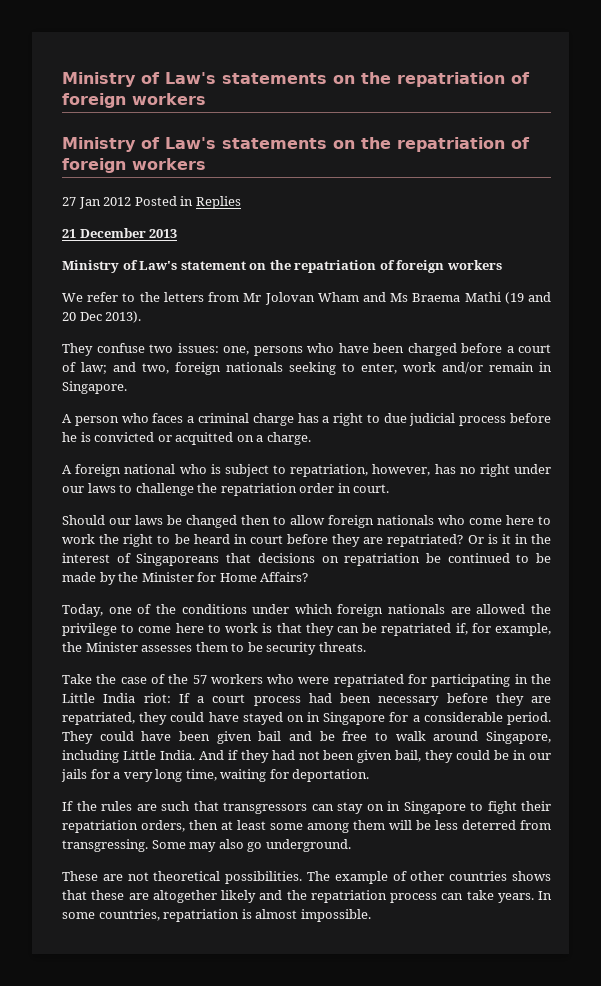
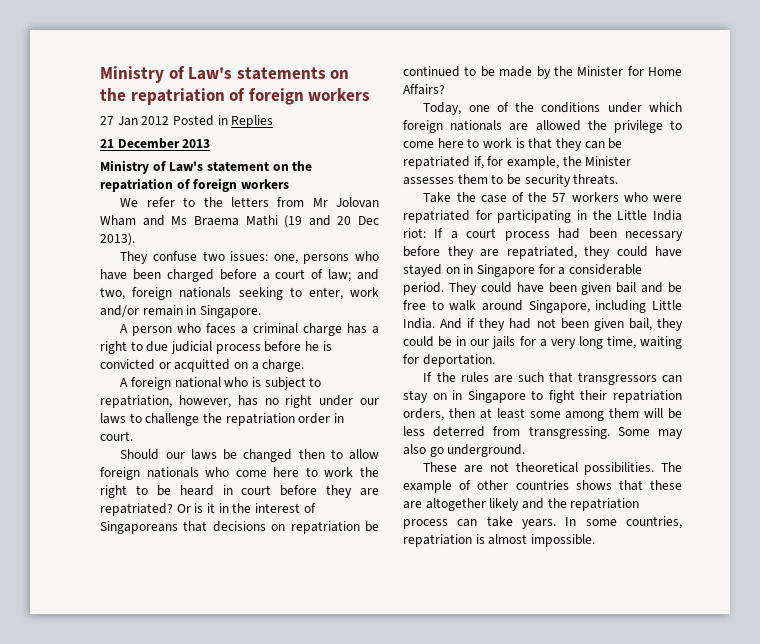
[62,137,530,152] [62,158,206,173] // Ministry of Law's statements on the repatriation of foreign workers -> (371, 94) none

